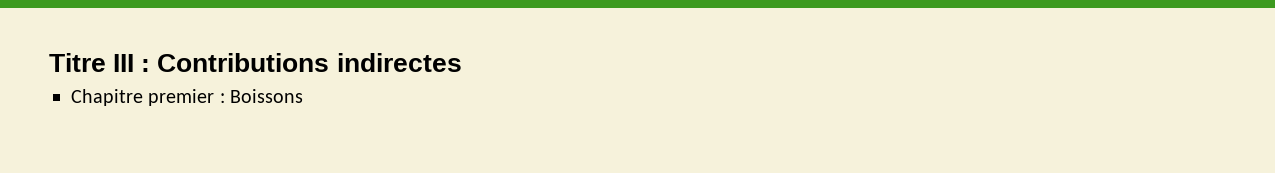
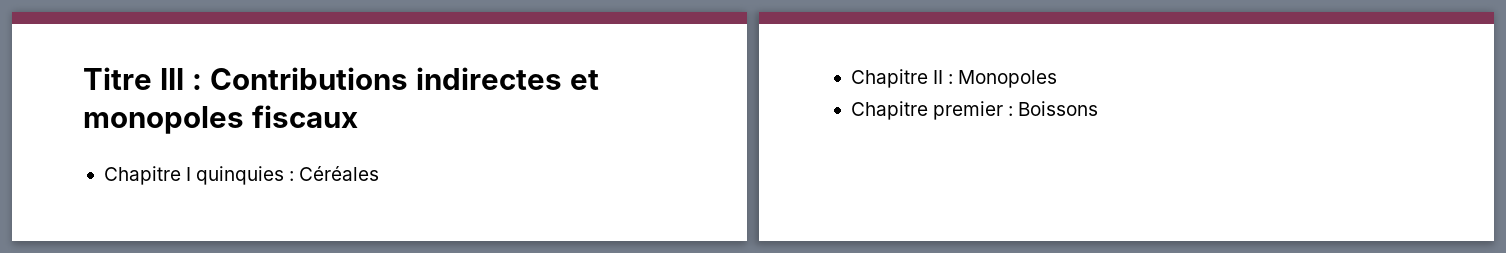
(462, 62) none -> [569,70,599,90] [83,105,358,134] [103,166,380,185] [850,69,1058,88] et monopoles fiscaux // Chapitre I quinquies : Céréales // Chapitre II : Monopoles

